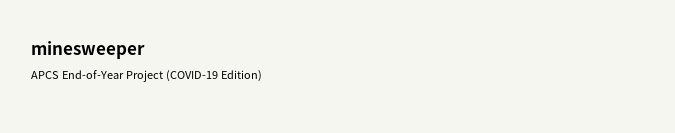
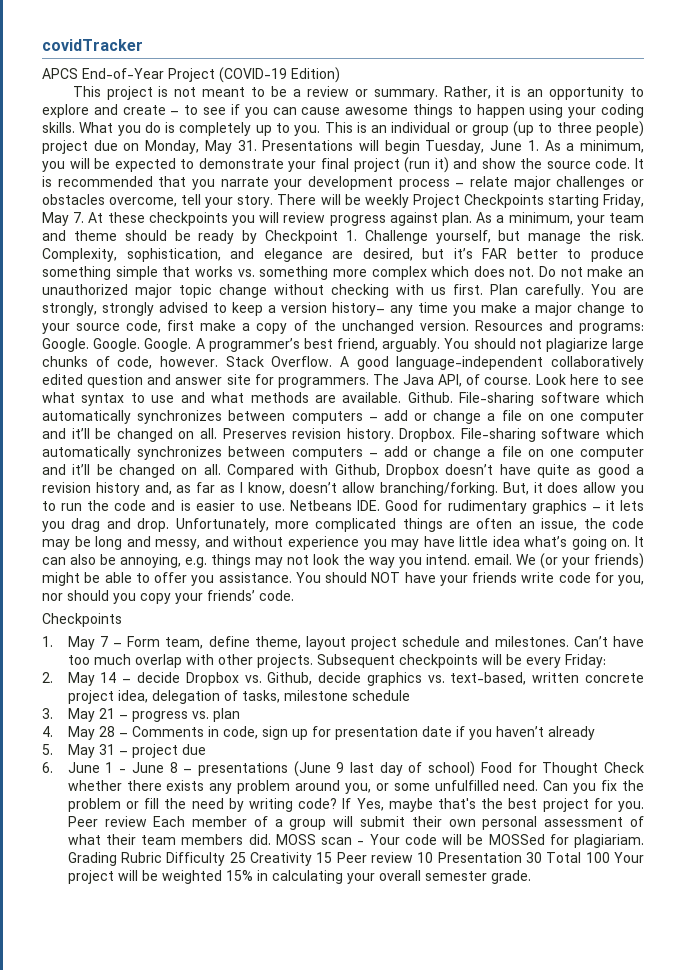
[31,41,145,59] minesweeper -> [42,39,143,51] covidTracker
(262, 76) none -> [72,86,644,100] [42,104,644,118] [42,121,644,137] [42,140,644,154] [42,157,644,173] [42,176,644,190] [42,194,644,208] [42,212,644,226] [42,230,644,244] [42,248,644,262] [42,266,644,280] [42,284,644,298] [42,302,644,316] [42,320,644,334] [42,338,645,352] [42,356,644,370] [42,374,644,388] [42,392,645,406] [42,410,645,424] [42,428,644,442] [42,446,645,460] [42,464,645,478] [42,482,644,496] [42,500,645,514] [42,518,644,532] [42,536,644,550] [42,553,644,569] [42,572,644,586] [42,590,294,604] [42,613,122,627] [42,636,645,650] [67,654,606,668] [42,672,644,686] [67,690,410,704] [42,708,240,722] [42,726,595,740] [42,744,206,758] [42,761,645,777] [67,780,644,794] [67,798,645,812] [67,816,644,830] [67,834,644,848] [67,852,644,866] [67,870,531,884] // This project is not meant to be a review or summary. Rather, it is an opportunity to explore and create – to see if you can cause awesome things to happen using your coding skills. What you do is completely up to you. This is an individual or group (up to three people) project due on Monday, May 31. Presentations will begin Tuesday, June 1. As a minimum, you will be expected to demonstrate your final project (run it) and show the source code. It is recommended that you narrate your development process – relate major challenges or obstacles overcome, tell your story. There will be weekly Project Checkpoints starting Friday, May 7. At these checkpoints you will review progress against plan. As a minimum, your team and theme should be ready by Checkpoint 1. Challenge yourself, but manage the risk. Complexity, sophistication, and elegance are desired, but it’s FAR better to produce something simple that works vs. something more complex which does not. Do not make an unauthorized major topic change without checking with us first. Plan carefully. You are strongly, strongly advised to keep a version history– any time you make a major change to your source code, first make a copy of the unchanged version. Resources and programs: Google. Google. Google. A programmer’s best friend, arguably. You should not plagiarize large chunks of code, however. Stack Overflow. A good language-independent collaboratively edited question and answer site for programmers. The Java API, of course. Look here to see what syntax to use and what methods are available. Github. File-sharing software which automatically synchronizes between computers – add or change a file on one computer and it’ll be changed on all. Preserves revision history. Dropbox. File-sharing software which automatically synchronizes between computers – add or change a file on one computer and it’ll be changed on all. Compared with Github, Dropbox doesn’t have quite as good a revision history and, as far as I know, doesn’t allow branching/forking. But, it does allow you to run the code and is easier to use. Netbeans IDE. Good for rudimentary graphics – it lets you drag and drop. Unfortunately, more complicated things are often an issue, the code may be long and messy, and without experience you may have little idea what’s going on. It can also be annoying, e.g. things may not look the way you intend. email. We (or your friends) might be able to offer you assistance. You should NOT have your friends write code for you, nor should you copy your friends’ code. // Checkpoints // 1. May 7 – Form team, define theme, layout project schedule and milestones. Can’t have too much overlap with other projects. Subsequent checkpoints will be every Friday: // 2. May 14 – decide Dropbox vs. Github, decide graphics vs. text-based, written concrete project idea, delegation of tasks, milestone schedule // 3. May 21 – progress vs. plan // 4. May 28 – Comments in code, sign up for presentation date if you haven’t already // 5. May 31 – project due // 6. June 1 - June 8 – presentations (June 9 last day of school) Food for Thought Check whether there exists any problem around you, or some unfulfilled need. Can you fix the problem or fill the need by writing code? If Yes, maybe that's the best project for you. Peer review Each member of a group will submit their own personal assessment of what their team members did. MOSS scan - Your code will be MOSSed for plagiariam. Grading Rubric Difficulty 25 Creativity 15 Peer review 10 Presentation 30 Total 100 Your project will be weighted 15% in calculating your overall semester grade.

